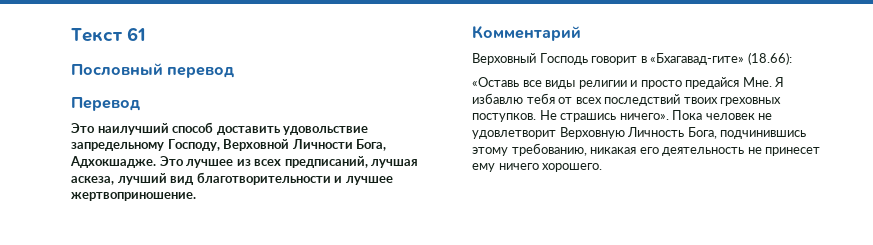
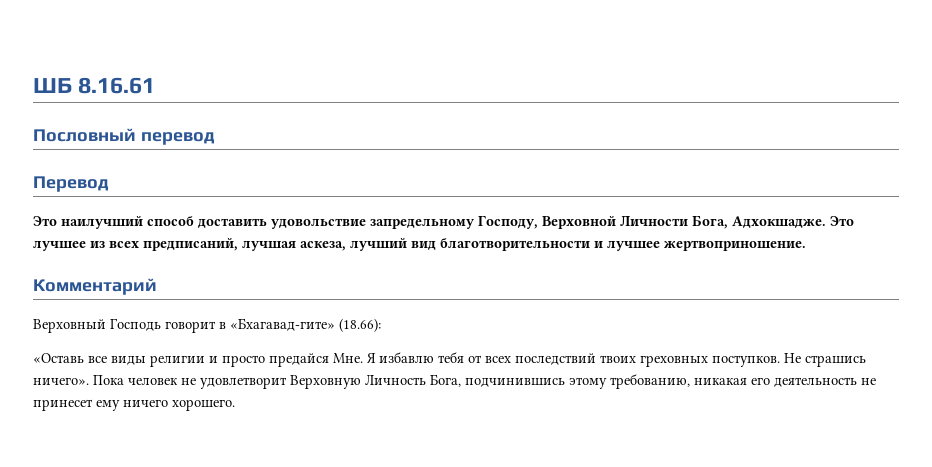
[71,27,146,42] Текст 61 -> [33,77,156,94] ШБ 8.16.61

